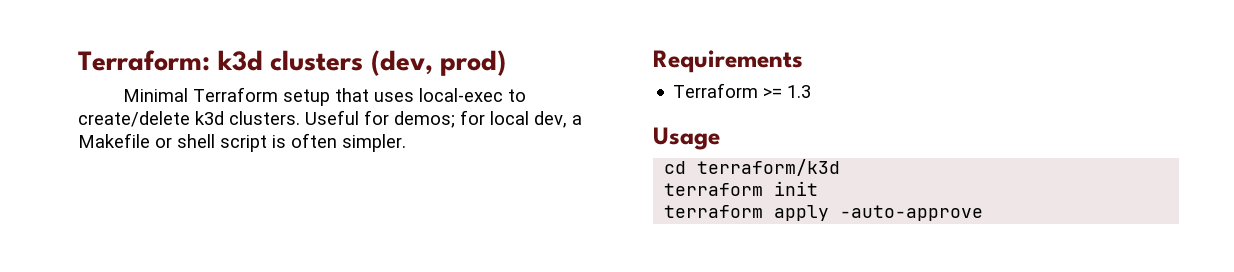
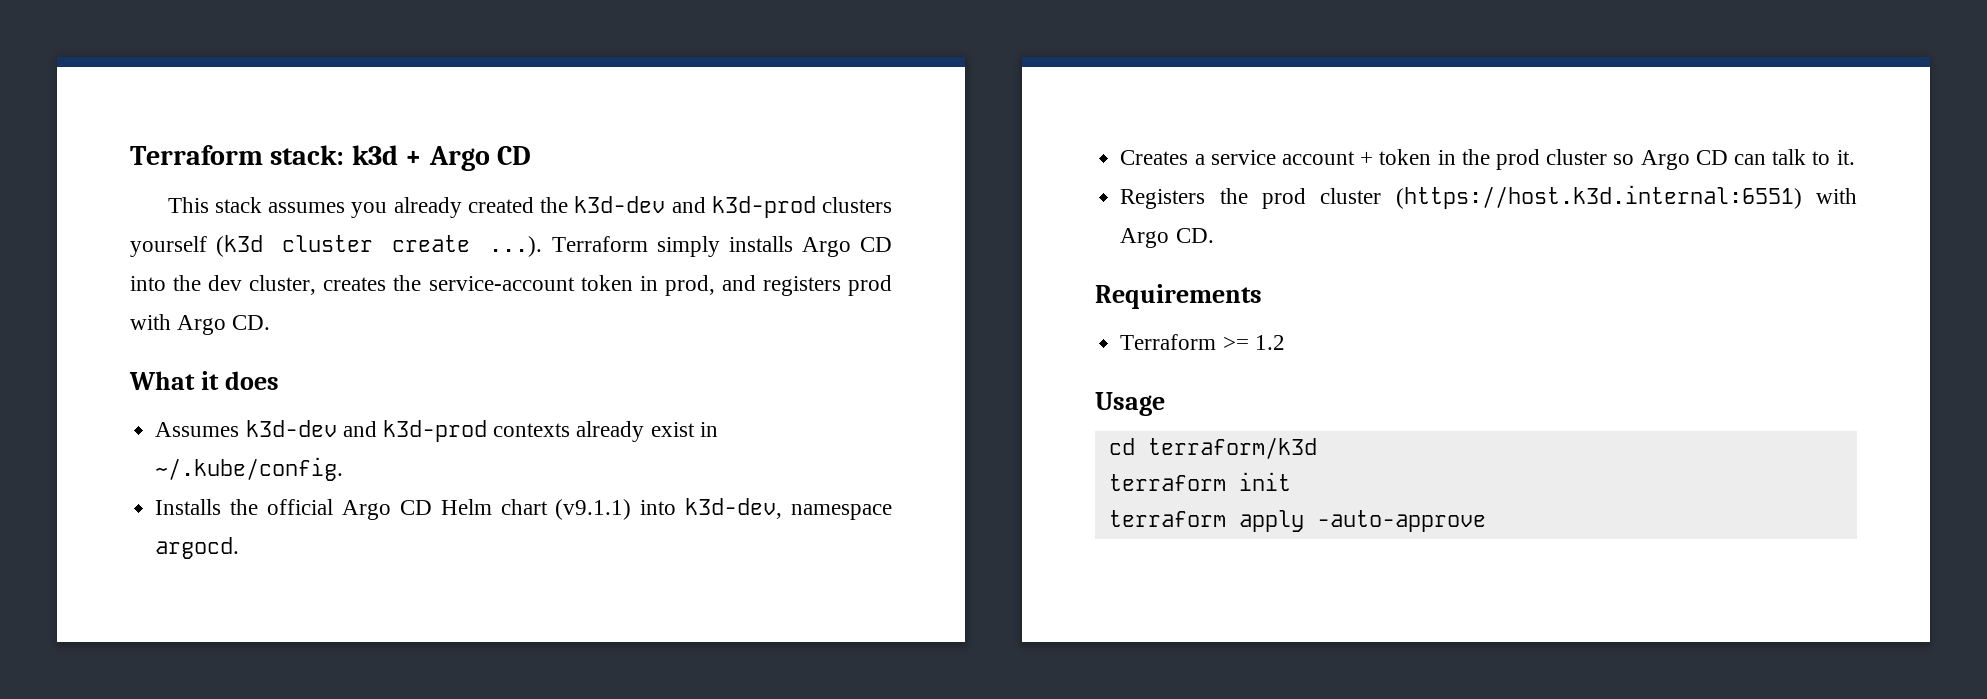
[78,50,507,76] [122,87,526,106] [78,110,582,128] [78,133,406,152] Terraform: k3d clusters (dev, prod) // Minimal Terraform setup that uses local-exec to create/delete k3d clusters. Useful for demos; for local dev, a Makefile or shell script is often simpler. -> [130,145,532,171] [167,196,892,218] [130,235,892,257] [130,275,893,296] [130,314,271,335] [129,371,279,390] [155,420,718,442] [155,457,344,481] [155,498,892,520] [155,537,240,559] [1120,149,1855,170] [1120,185,1857,209] [1120,228,1214,248] Terraform stack: k3d + Argo CD // This stack assumes you already created the k3d-dev and k3d-prod clusters yourself (k3d cluster create ...). Terraform simply installs Argo CD into the dev cluster, creates the service-account token in prod, and registers prod with Argo CD. // What it does // Assumes k3d-dev and k3d-prod contexts already exist in ~/.kube/config. // Installs the official Argo CD Helm chart (v9.1.1) into k3d-dev, namespace argocd. // Creates a service account + token in the prod cluster so Argo CD can talk to it. // Registers the prod cluster (https://host.k3d.internal:6551) with Argo CD.
[787,85,812,98] 1.3 -> [1254,335,1285,350] 1.2

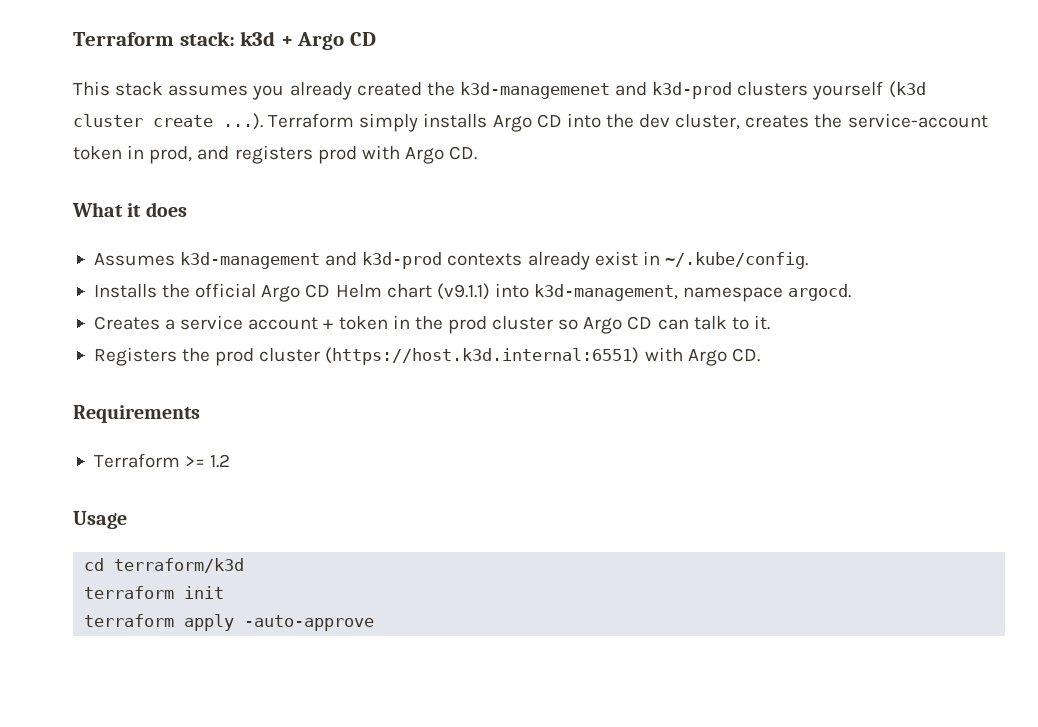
[574,196,666,213] k3d-dev -> [459,82,610,99] k3d-managemenet
[245,420,337,437] k3d-dev -> [180,252,321,269] k3d-management
[685,498,783,519] k3d-dev, -> [534,284,679,301] k3d-management,

